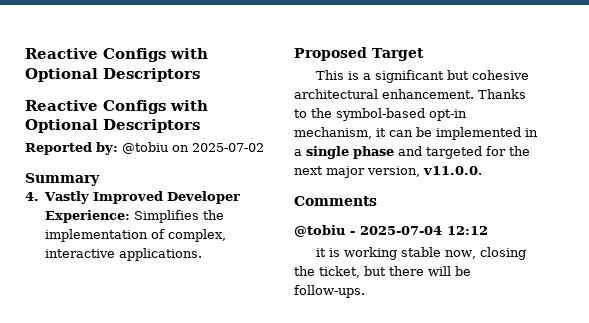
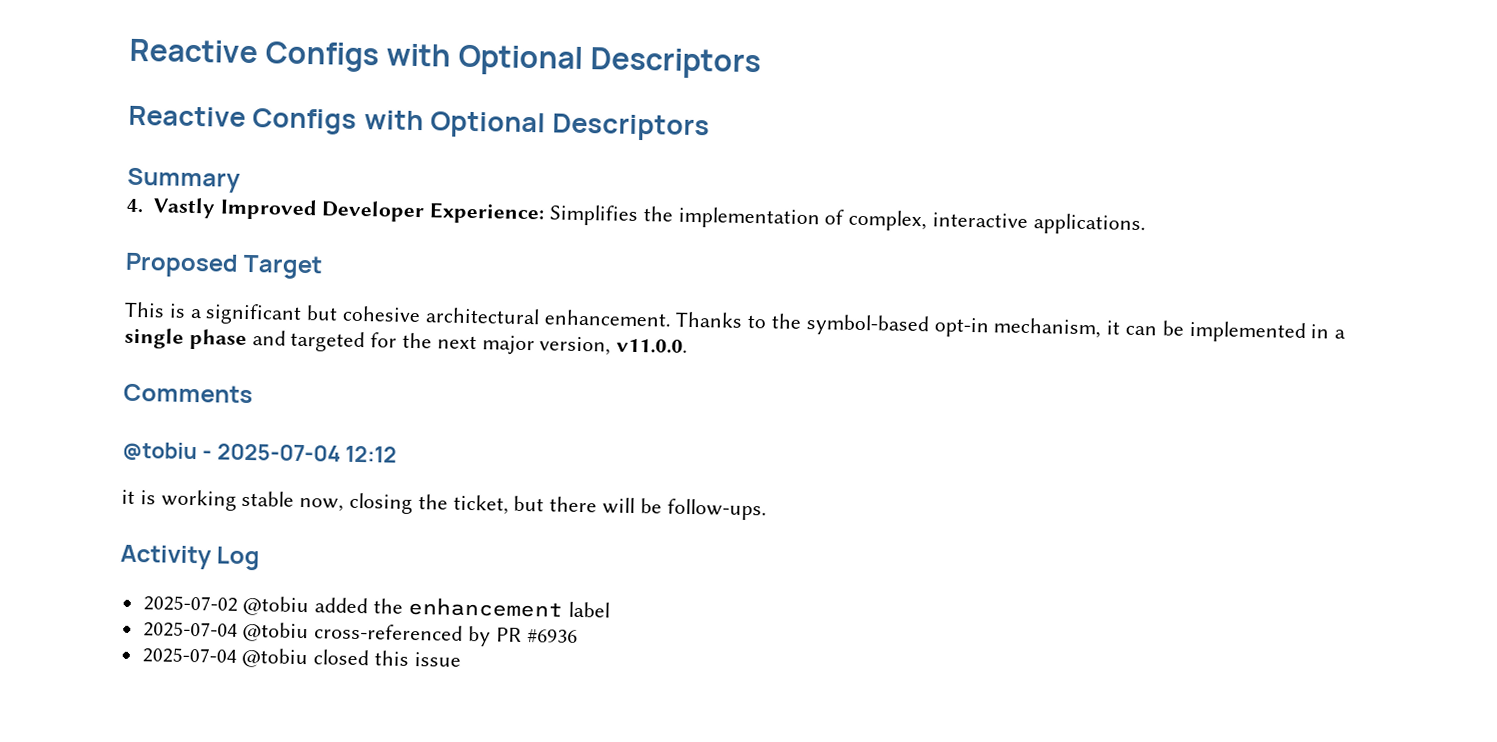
[25,142,264,155] // Reported by: @tobiu on 2025-07-02 -> (711, 127) none
(365, 291) none -> [120,544,261,571] [142,595,610,618] [142,621,578,647] [141,647,461,669] // Activity Log // 2025-07-02 @tobiu added the enhancement label // 2025-07-04 @tobiu cross-referenced by PR #6936 // 2025-07-04 @tobiu closed this issue

